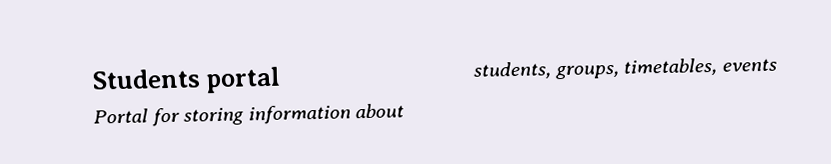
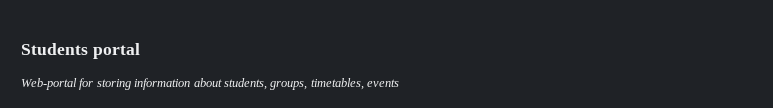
[93,108,148,124] Portal -> [21,78,77,90] Web-portal

